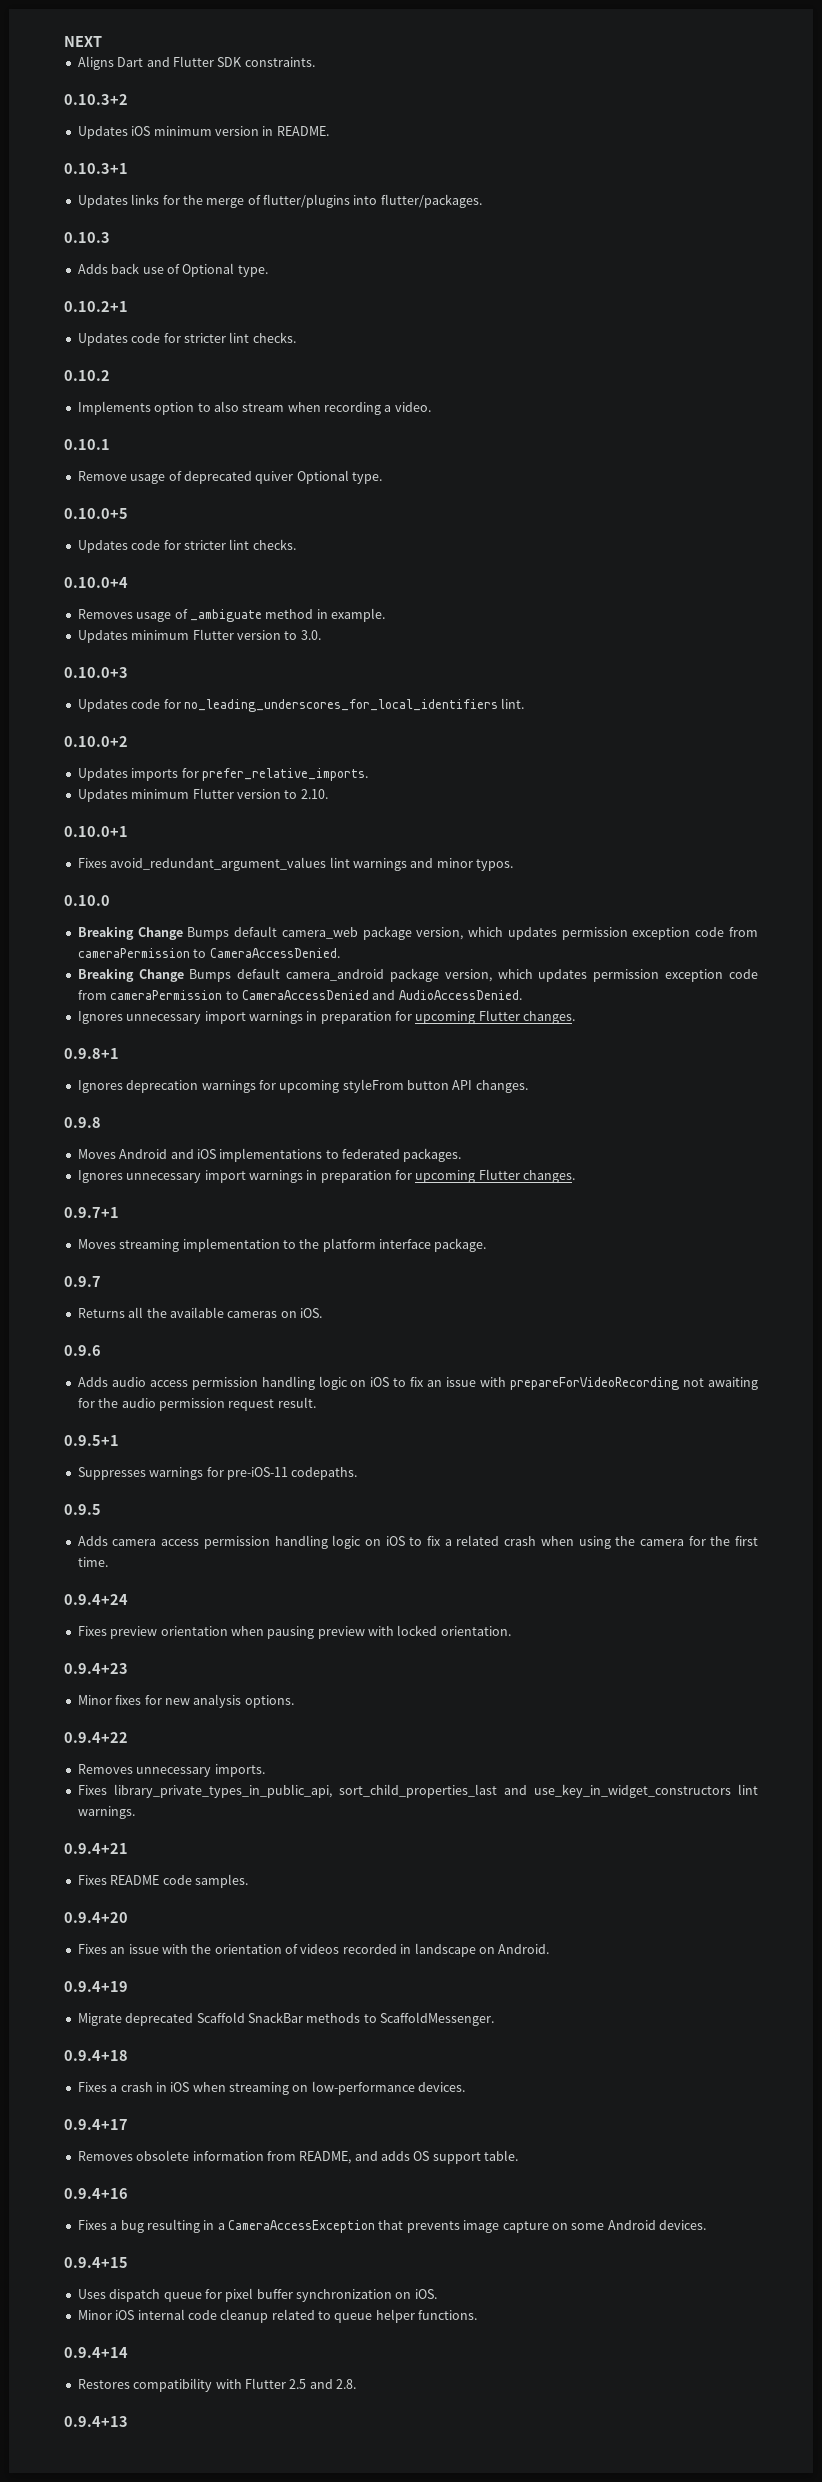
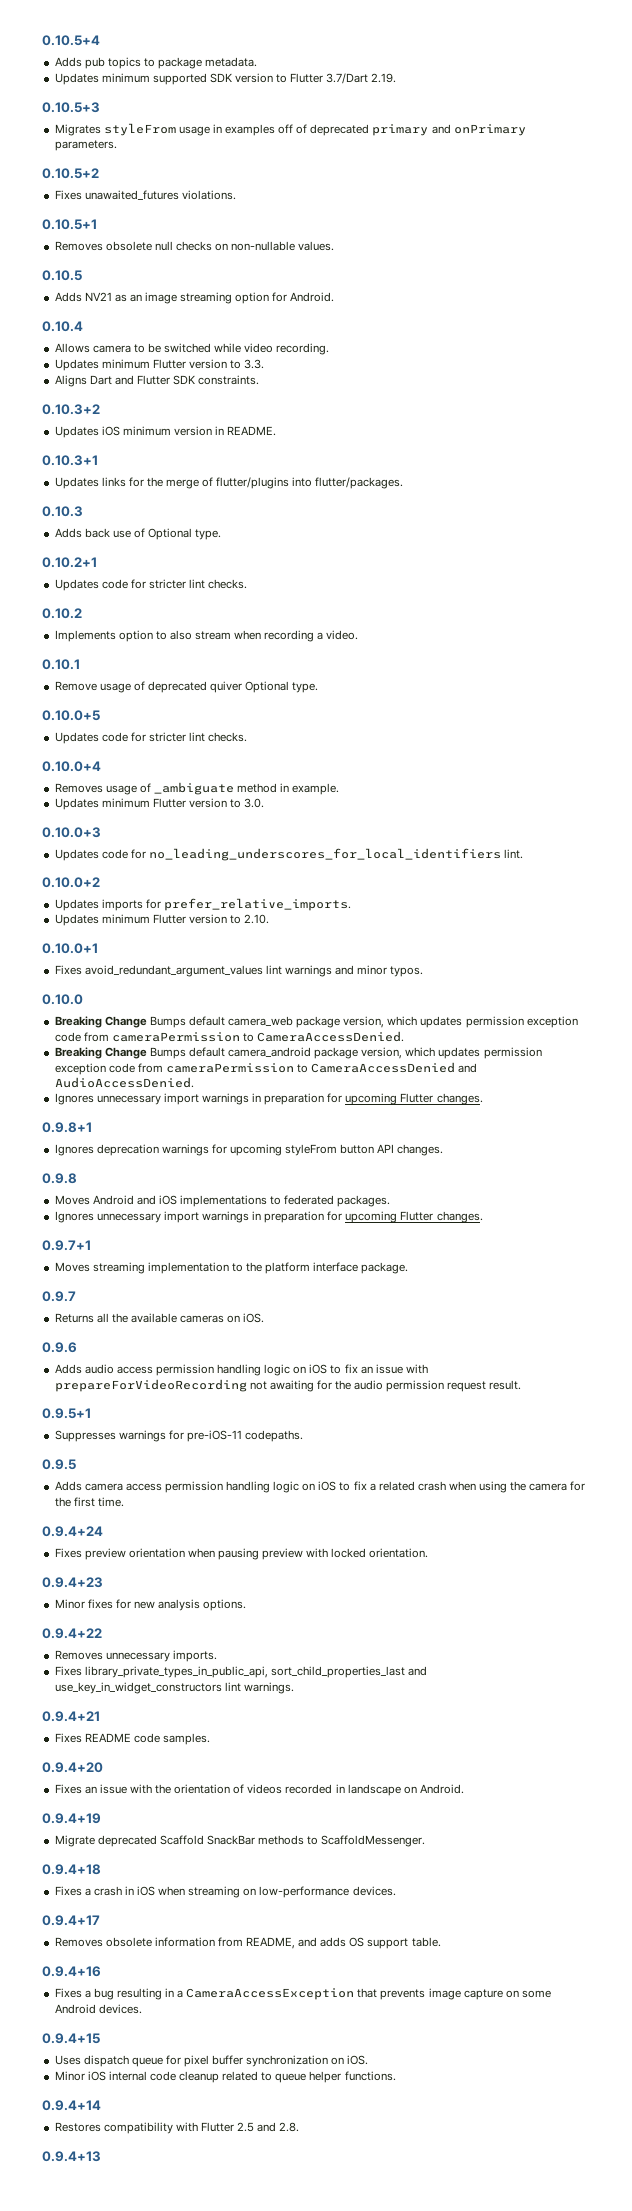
[64,36,102,47] NEXT -> [42,35,100,46] [54,57,258,69] [54,73,397,85] [42,102,100,113] [54,123,526,136] [54,140,117,151] [42,168,99,179] [54,190,236,200] [42,219,97,230] [54,241,335,251] [42,270,82,281] [54,292,335,304] [42,321,83,332] [54,343,330,355] [54,359,265,371] 0.10.5+4 // Adds pub topics to package metadata. // Updates minimum supported SDK version to Flutter 3.7/Dart 2.19. // 0.10.5+3 // Migrates styleFrom usage in examples off of deprecated primary and onPrimary parameters. // 0.10.5+2 // Fixes unawaited_futures violations. // 0.10.5+1 // Removes obsolete null checks on non-nullable values. // 0.10.5 // Adds NV21 as an image streaming option for Android. // 0.10.4 // Allows camera to be switched while video recording. // Updates minimum Flutter version to 3.3.

